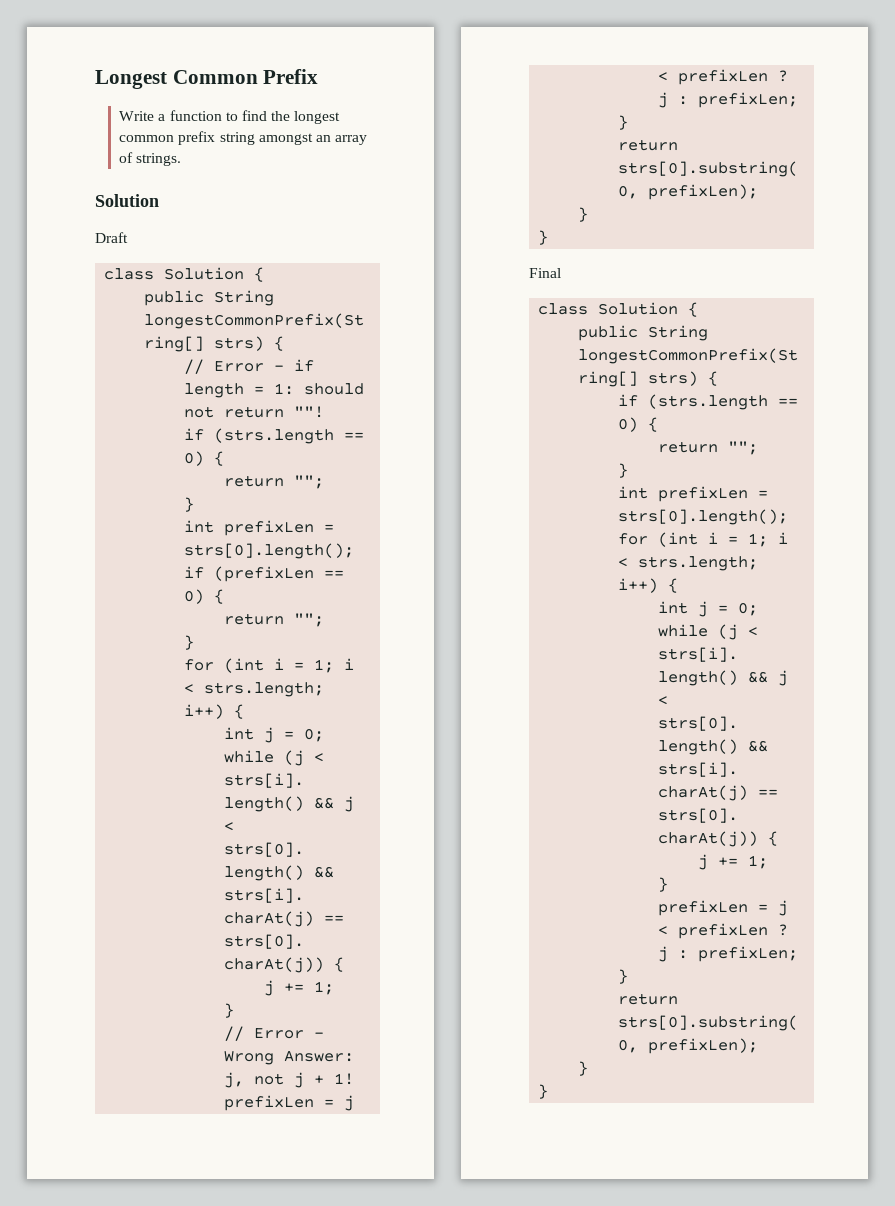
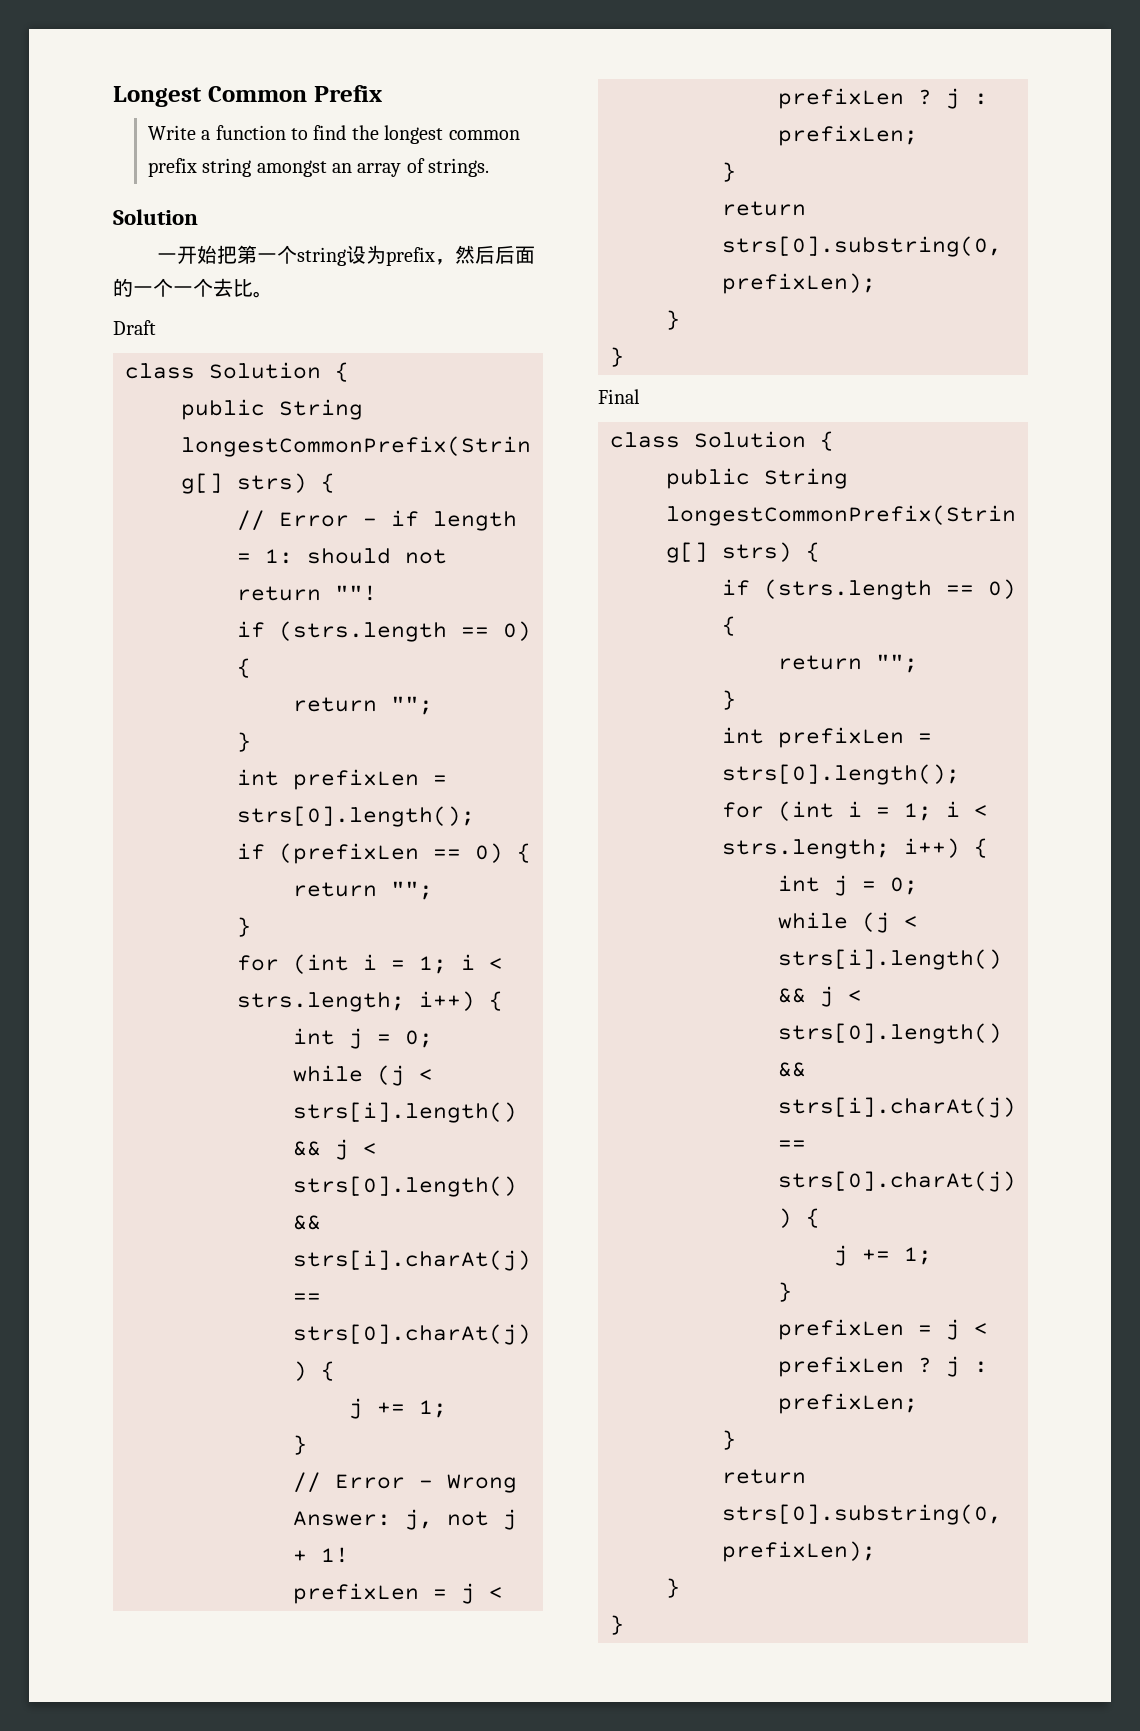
(159, 200) none -> [157,245,536,266] [113,278,273,298] // 一开始把第一个string设为prefix，然后后面的一个一个去比。

